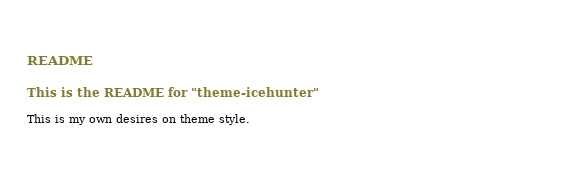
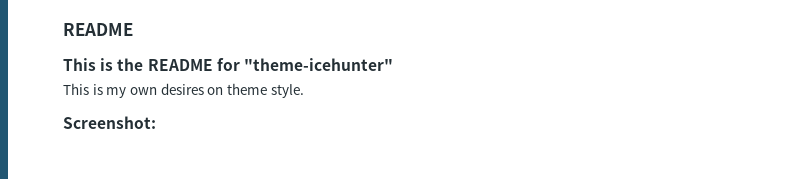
(250, 119) none -> [63,116,156,129] // Screenshot:

